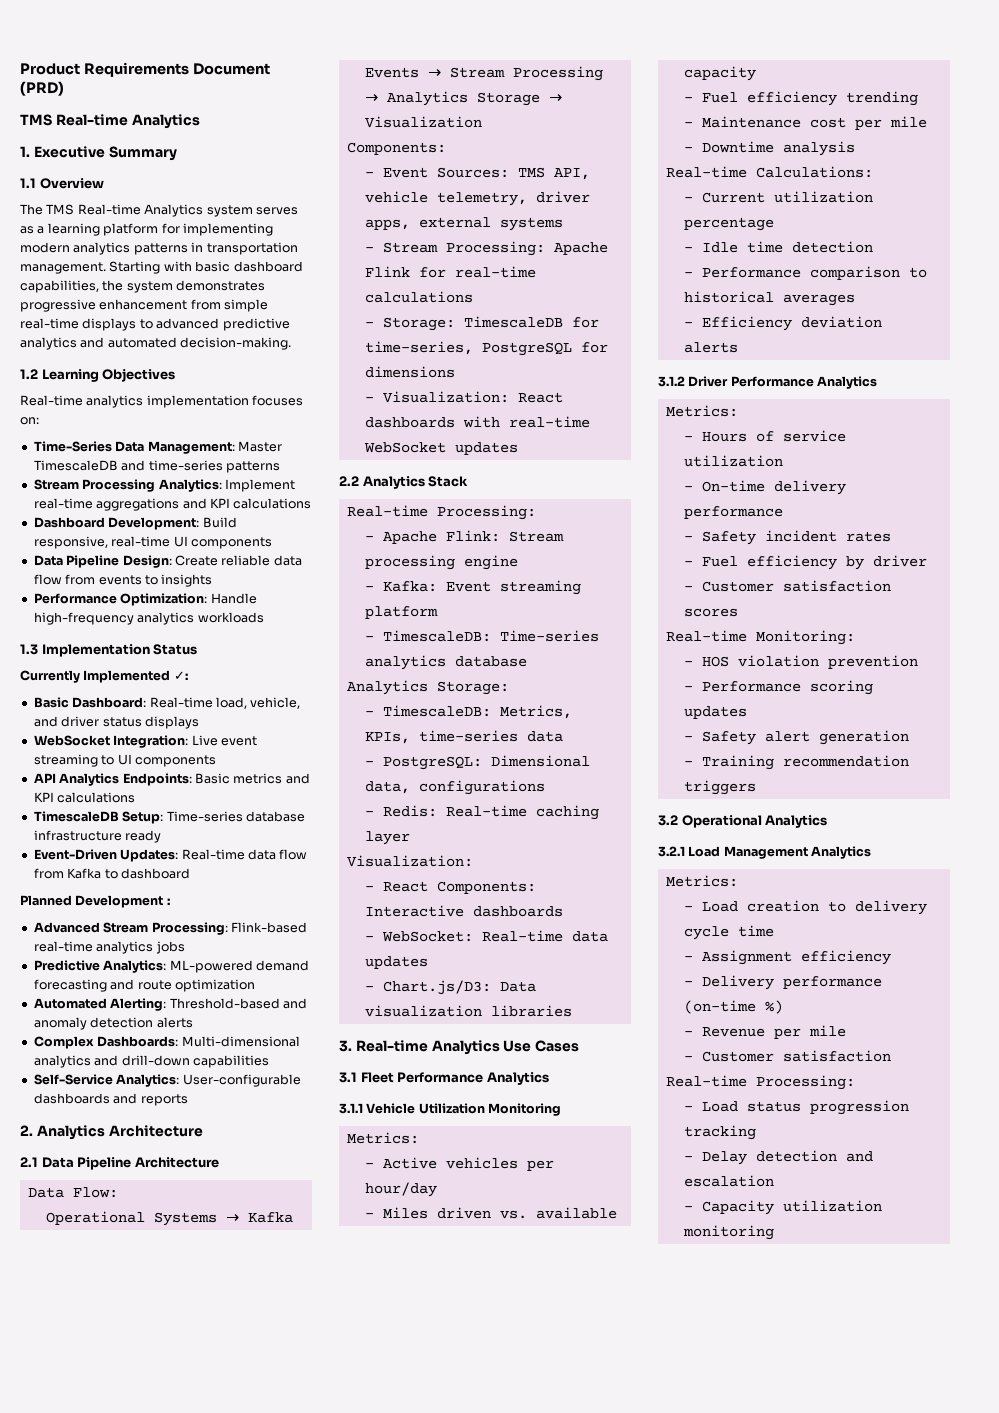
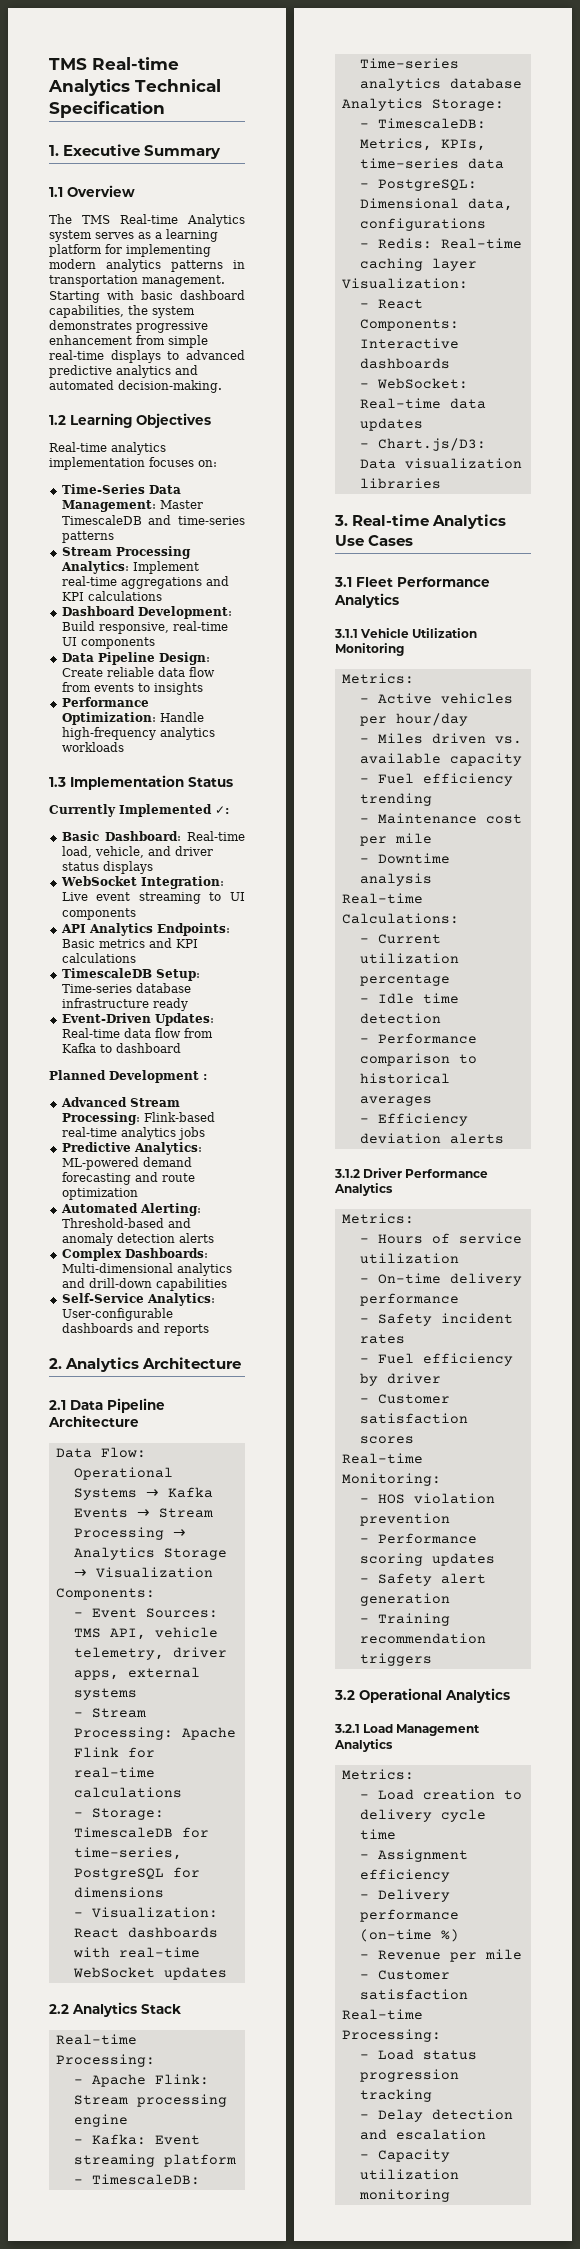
[20,62,270,77] [20,81,64,96] [20,114,200,129] Product Requirements Document (PRD) // TMS Real-time Analytics -> [49,57,179,70] [48,79,221,96] [49,101,165,118] TMS Real-time Analytics Technical Specification

